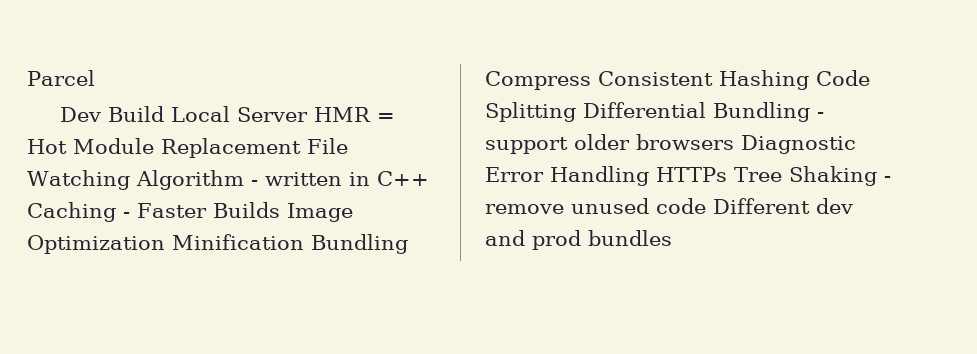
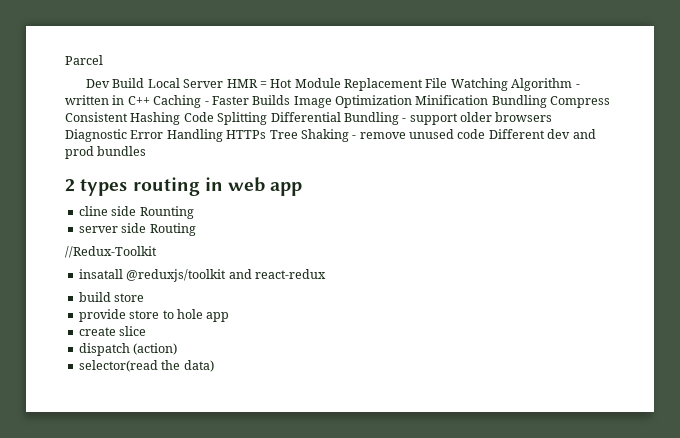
(672, 238) none -> [65,177,303,196] [78,206,194,219] [78,223,196,236] [65,246,157,258] [78,269,326,282] [78,292,145,302] [78,309,230,322] [78,326,147,336] [78,343,178,356] [78,360,214,372] // 2 types routing in web app // cline side Rounting // server side Routing // //Redux-Toolkit // insatall @reduxjs/toolkit and react-redux // build store // provide store to hole app // create slice // dispatch (action) // selector(read the data)

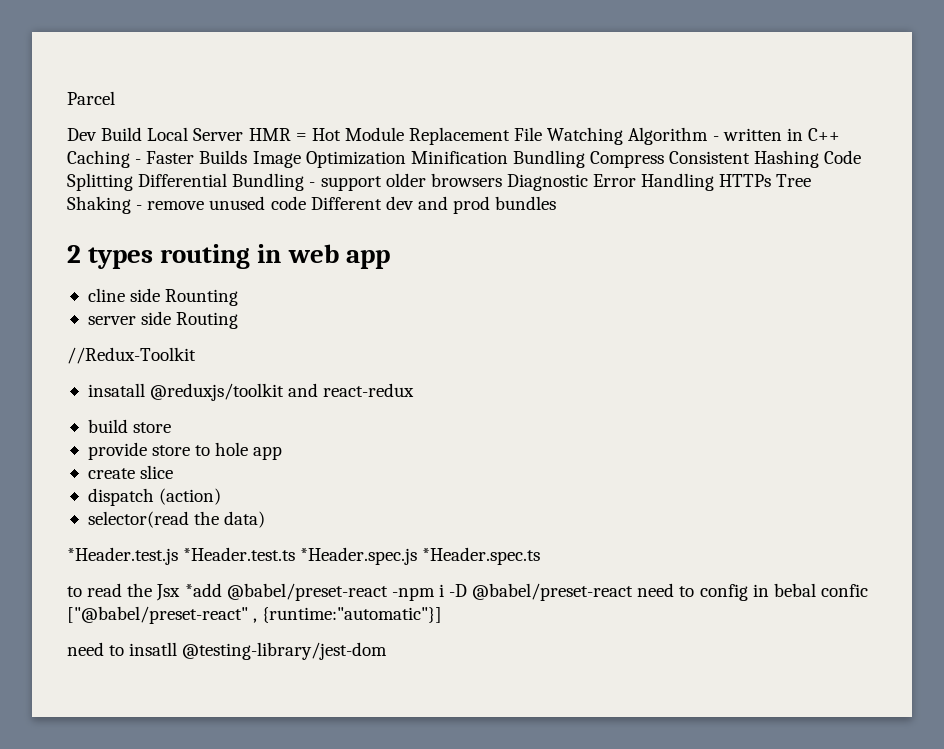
(214, 366) none -> [67,547,541,565] [67,583,868,601] [67,606,443,624] [67,642,388,660] // *Header.test.js *Header.test.ts *Header.spec.js *Header.spec.ts // to read the Jsx *add @babel/preset-react -npm i -D @babel/preset-react need to config in bebal confic ["@babel/preset-react" , {runtime:"automatic"}] // need to insatll @testing-library/jest-dom

